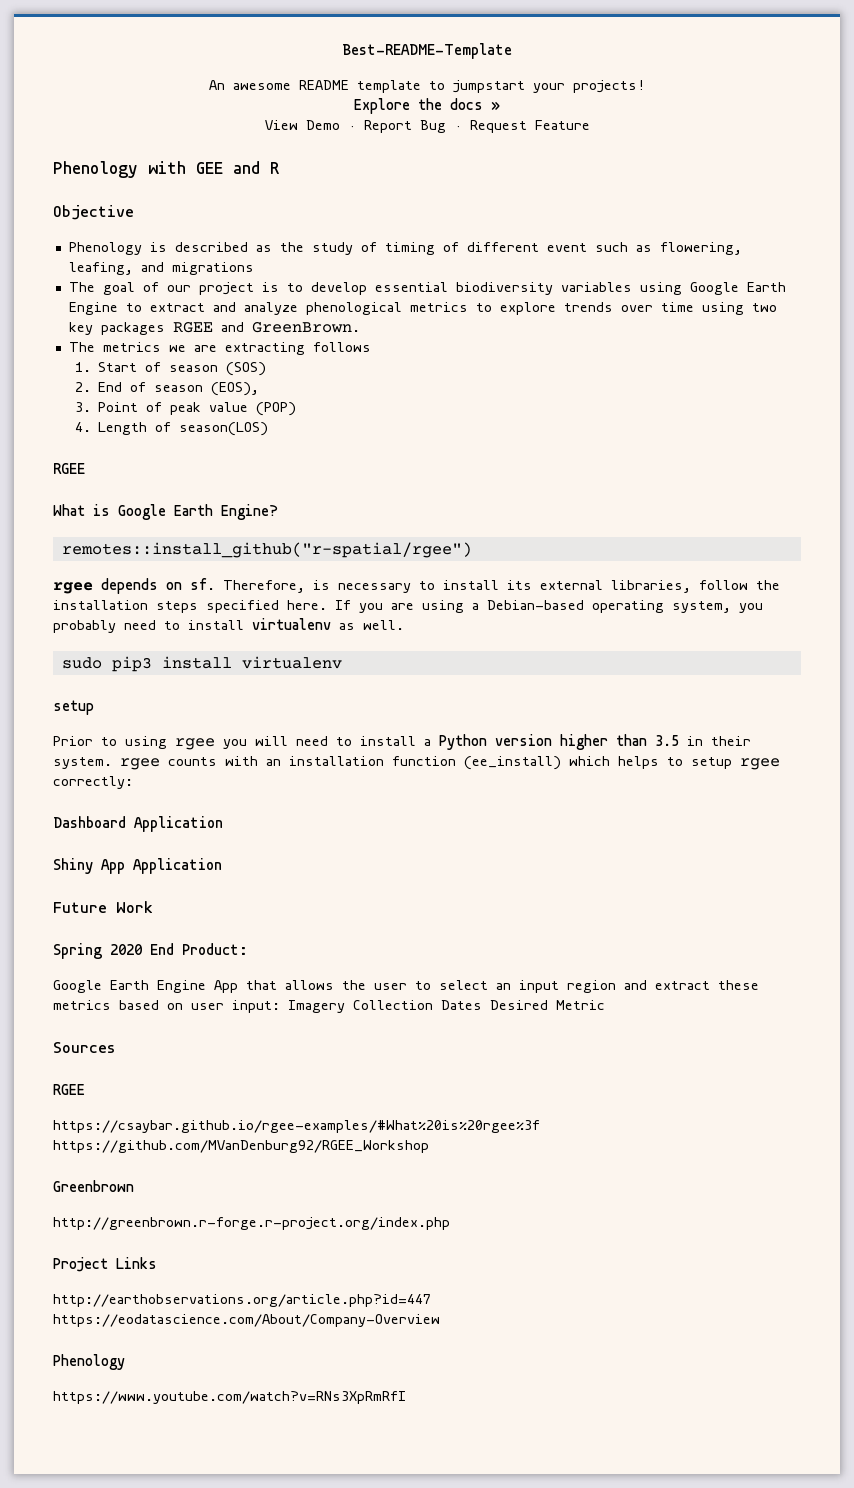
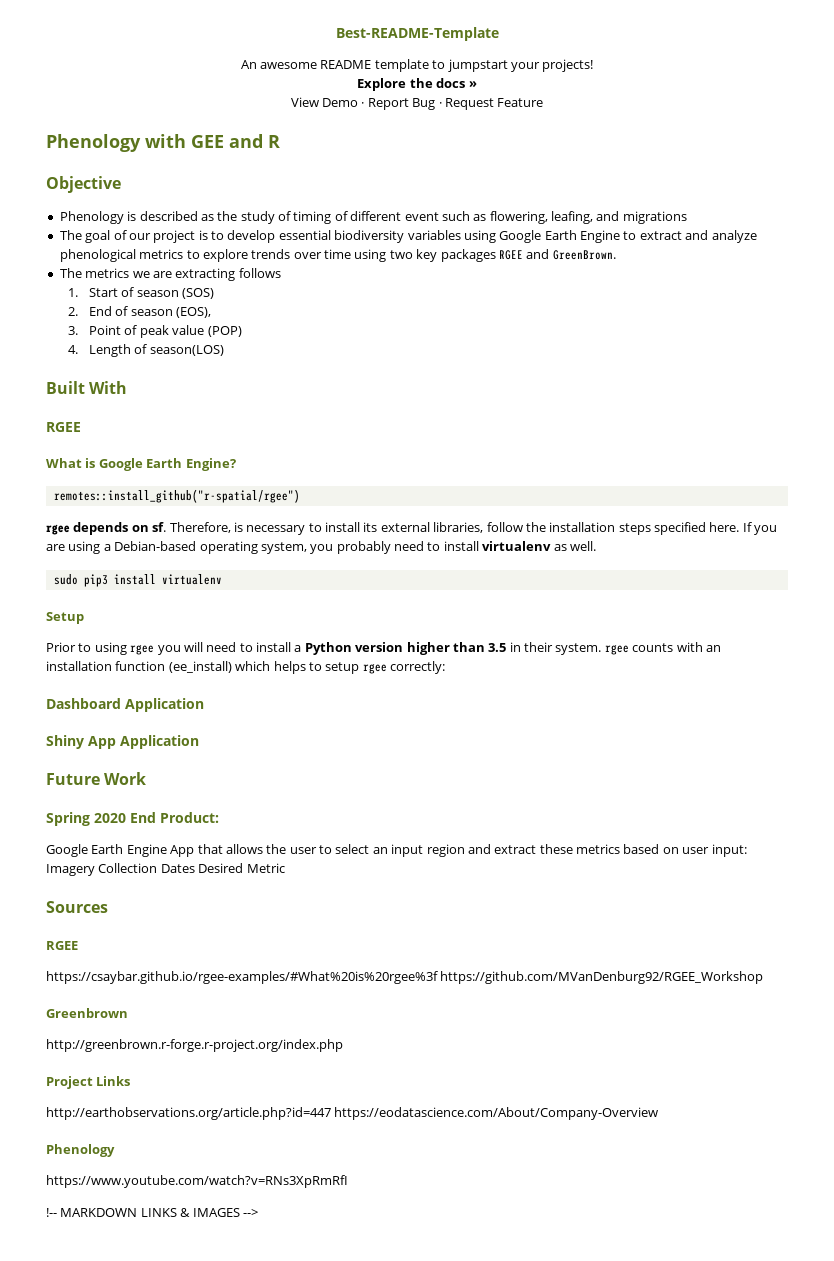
(268, 429) none -> [46,381,128,394] // Built With
[53,700,94,715] setup -> [46,612,84,624] Setup
(406, 1397) none -> [46,1208,258,1217] // !-- MARKDOWN LINKS & IMAGES -->

